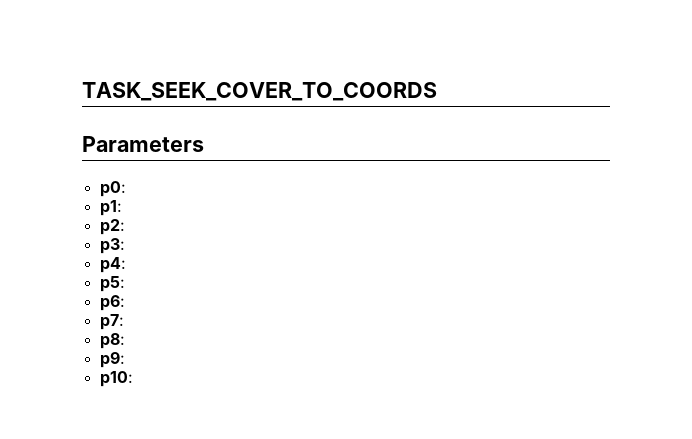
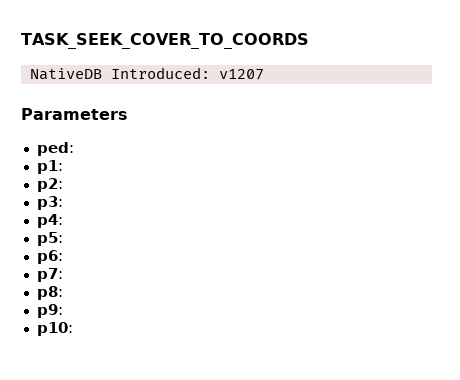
(437, 91) none -> [29,67,264,80] // NativeDB Introduced: v1207
[99,181,126,197] p0: -> [36,142,74,156] ped:

